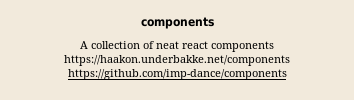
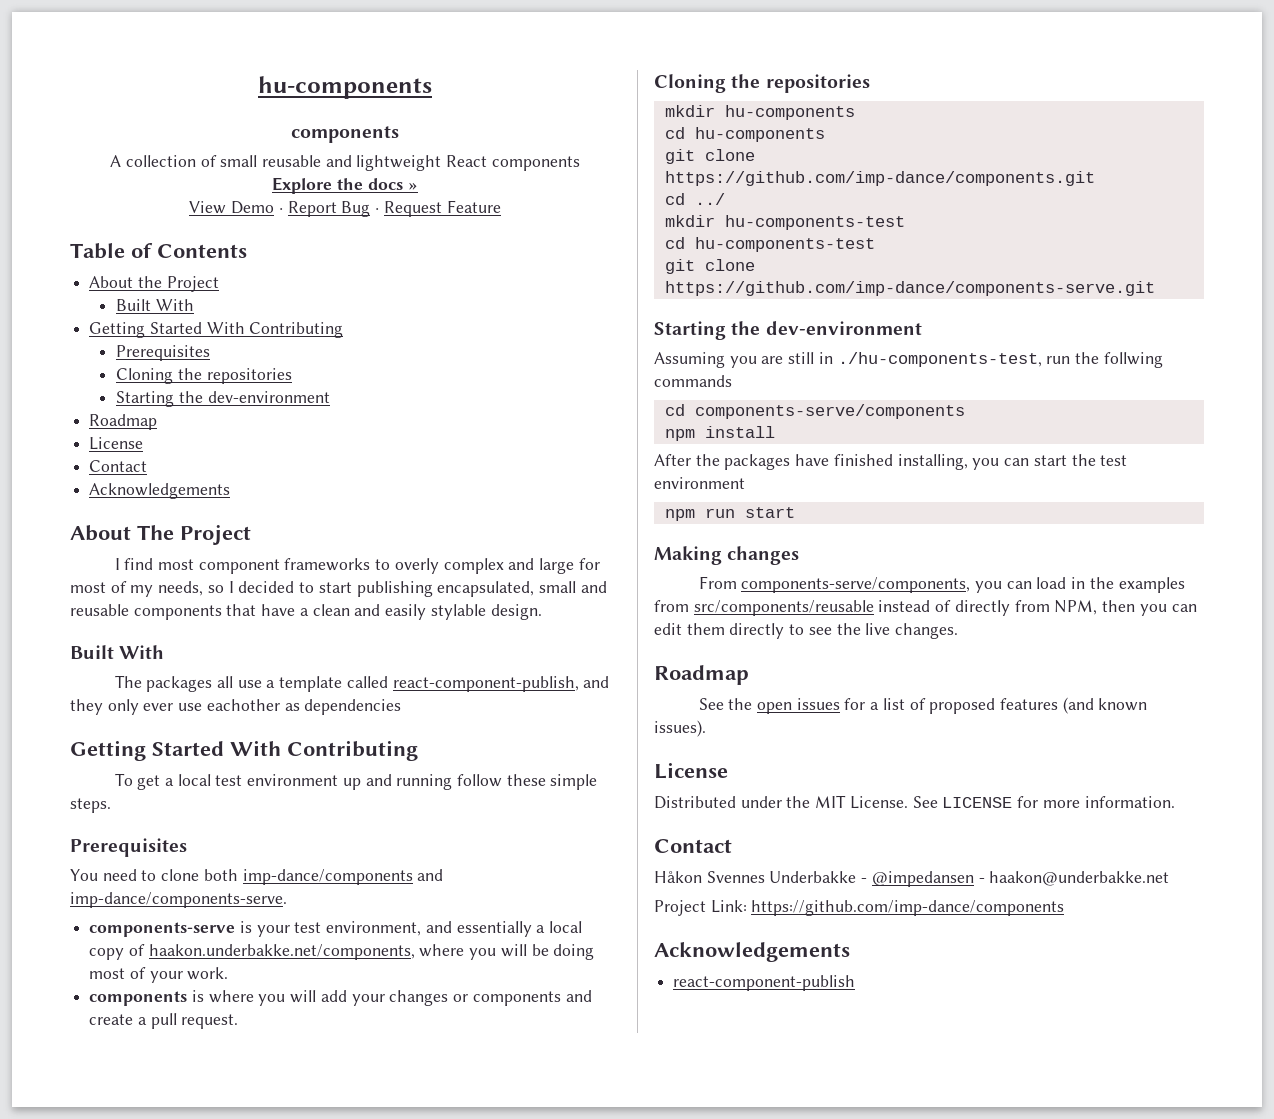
(140, 23) none -> [258,76,432,99] hu-components //
[156,41,274,52] [64,55,290,66] neat react components https://haakon.underbakke.net/components -> [220,155,580,171] [272,177,418,194] [189,200,501,217] [70,243,247,259] [89,276,219,292] [116,299,194,311] [89,322,344,338] [116,345,211,361] [116,368,292,384] [116,391,330,407] [89,414,158,430] [89,437,144,450] [89,460,148,472] [89,483,231,499] [70,524,251,545] [114,558,600,574] [70,581,607,597] [70,604,542,620] [70,645,165,659] [114,675,610,692] [70,699,402,715] [70,740,418,761] [114,773,598,790] [70,798,111,813] [70,838,187,857] [70,869,444,885] [70,892,287,908] [89,921,583,937] [89,944,595,960] [89,967,229,983] [89,990,592,1006] [89,1013,239,1029] [654,74,870,93] [664,105,855,120] [664,127,825,142] [664,149,755,164] [664,171,1095,186] [664,193,725,205] [664,215,905,230] [664,237,875,252] [664,259,755,274] [664,281,1155,296] [654,321,922,340] [654,352,1163,368] [654,375,732,387] [664,404,965,419] [664,426,775,441] [654,454,1128,470] [654,477,745,489] [664,507,795,521] [654,546,800,565] [698,576,1185,593] [654,600,1197,616] [654,623,959,639] [654,665,749,685] [698,697,1148,714] [654,720,706,737] [654,762,728,779] [654,795,1175,809] [654,839,732,853] [654,871,1170,887] [654,900,747,916] small reusable and lightweight React components // Explore the docs » // View Demo · Report Bug · Request Feature // Table of Contents // About the Project // Built With // Getting Started With Contributing // Prerequisites // Cloning the repositories // Starting the dev-environment // Roadmap // License // Contact // Acknowledgements // About The Project // I find most component frameworks to overly complex and large for most of my needs, so I decided to start publishing encapsulated, small and reusable components that have a clean and easily stylable design. // Built With // The packages all use a template called react-component-publish, and they only ever use eachother as dependencies // Getting Started With Contributing // To get a local test environment up and running follow these simple steps. // Prerequisites // You need to clone both imp-dance/components and imp-dance/components-serve. // components-serve is your test environment, and essentially a local copy of haakon.underbakke.net/components, where you will be doing most of your work. // components is where you will add your changes or components and create a pull request. // Cloning the repositories // mkdir hu-components // cd hu-components // git clone https://github.com/imp-dance/components.git // cd ../ // mkdir hu-components-test // cd hu-components-test // git clone https://github.com/imp-dance/components-serve.git // Starting the dev-environment // Assuming you are still in ./hu-components-test, run the follwing commands // cd components-serve/components // npm install // After the packages have finished installing, you can start the test environment // npm run start // Making changes // From components-serve/components, you can load in the examples from src/components/reusable instead of directly from NPM, then you can edit them directly to see the live changes. // Roadmap // See the open issues for a list of proposed features (and known issues). // License // Distributed under the MIT License. See LICENSE for more information. // Contact // Håkon Svennes Underbakke - @impedansen - haakon@underbakke.net // Project Link:
(287, 74) none -> [654,942,850,962] [673,975,856,991] // Acknowledgements // react-component-publish

